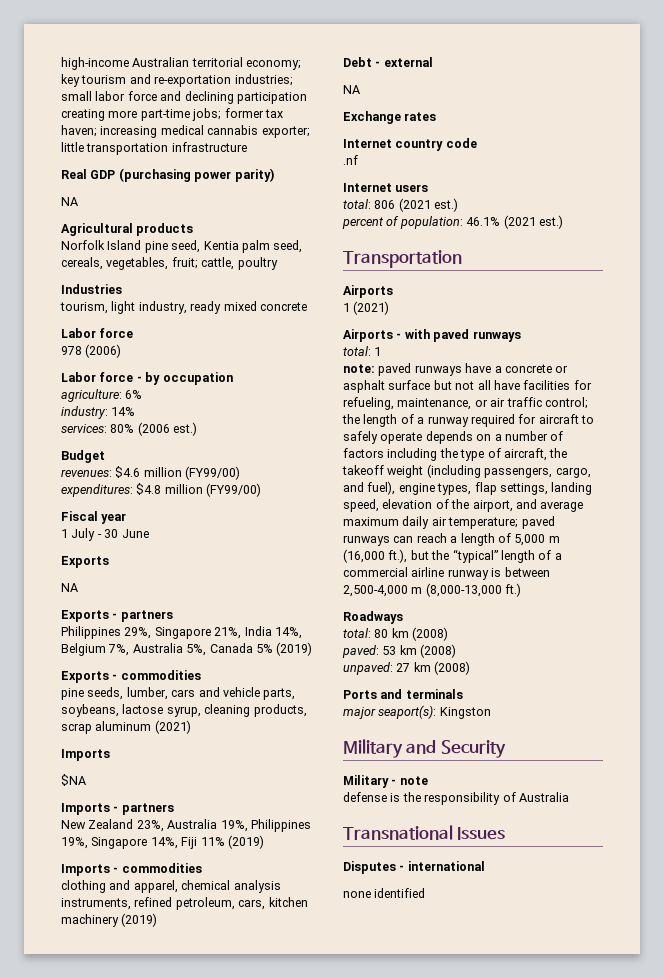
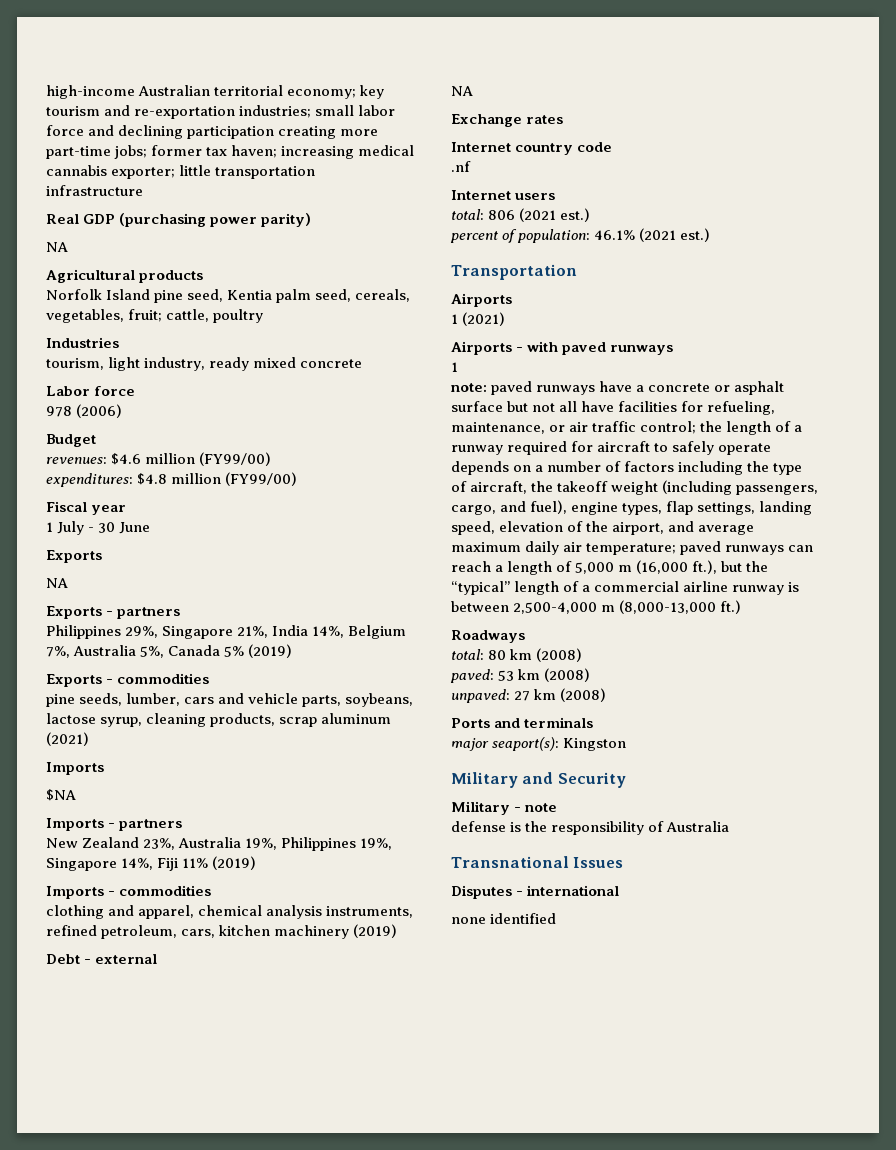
[61,372,233,385] [61,389,143,402] [61,406,136,419] [61,422,198,436] // Labor force - by occupation // agriculture: 6% // industry: 14% // services: 80% (2006 est.) -> (123, 411) none
[343,346,371,356] total: -> (674, 350) none

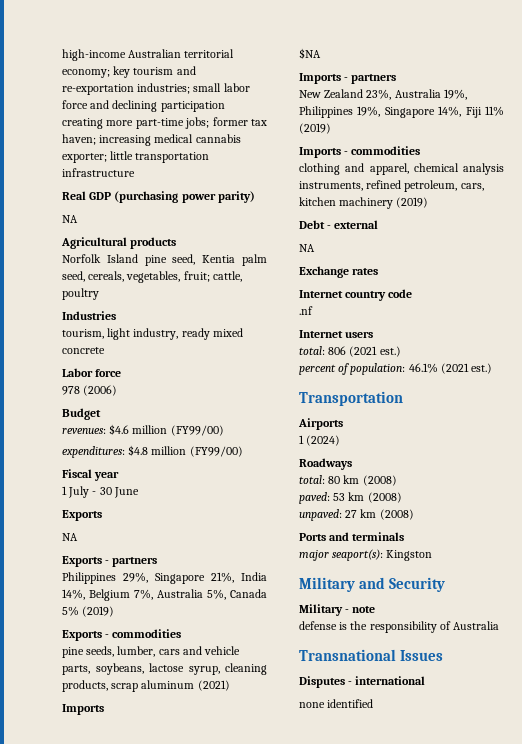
[462,312,506,326] [451,341,674,355] [451,362,458,372] [451,381,785,395] [451,401,776,415] [451,421,803,435] [451,441,772,455] [451,461,803,475] [451,480,819,495] [451,500,813,515] [451,521,755,535] [451,541,814,555] [451,560,769,575] [451,581,800,595] [451,600,742,614] (2021) // Airports - with paved runways // 1 // note: paved runways have a concrete or asphalt surface but not all have facilities for refueling, maintenance, or air traffic control; the length of a runway required for aircraft to safely operate depends on a number of factors including the type of aircraft, the takeoff weight (including passengers, cargo, and fuel), engine types, flap settings, landing speed, elevation of the airport, and average maximum daily air temperature; paved runways can reach a length of 5,000 m (16,000 ft.), but the “typical” length of a commercial airline runway is between 2,500-4,000 m (8,000-13,000 ft.) -> [306,435,341,446] (2024)

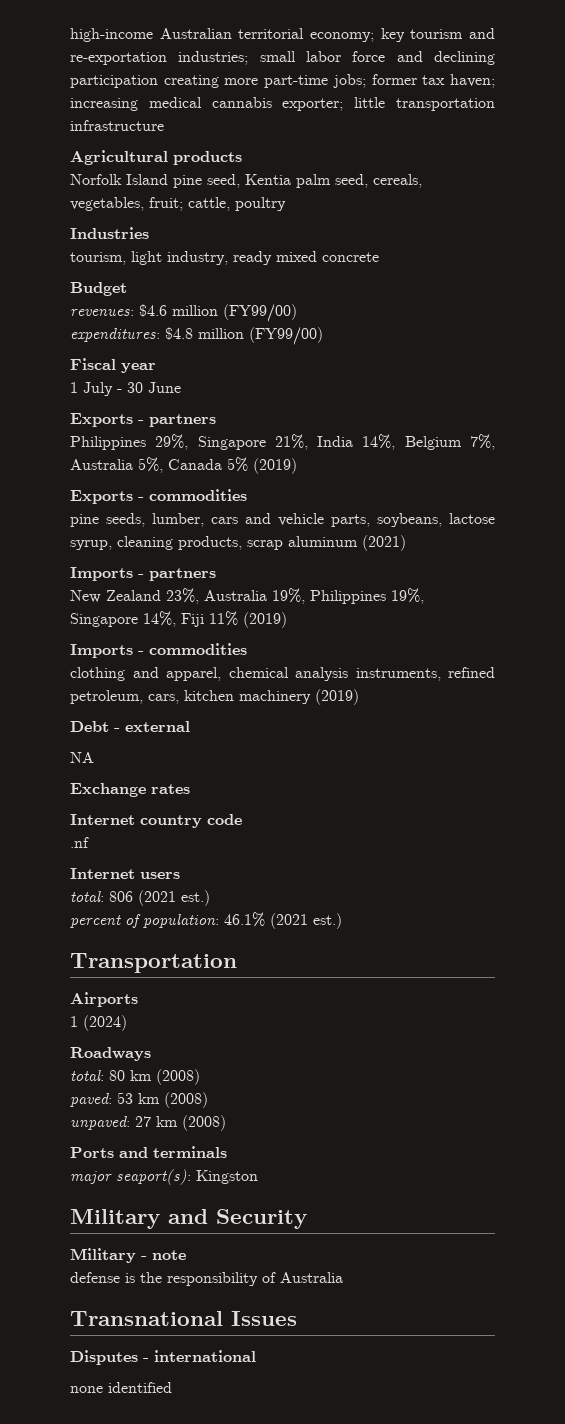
[62,191,255,203] [62,215,78,223] // Real GDP (purchasing power parity) // NA -> (164, 125) none
[62,368,122,377] [62,385,118,396] // Labor force // 978 (2006) -> (379, 257) none
[62,533,78,541] [62,556,102,567] // NA // Exports -> (133, 420) none
[299,48,321,59] [299,73,341,84] // $NA // Imports -> (133, 574) none

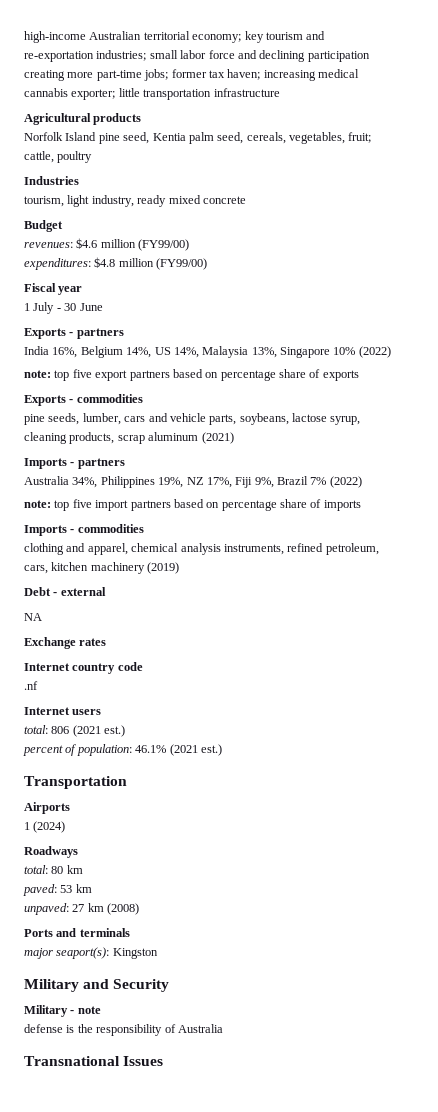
[70,434,495,450] [70,457,297,474] Philippines 29%, Singapore 21%, India 14%, Belgium 7%, Australia 5%, Canada 5% (2019) -> [24,346,391,358] [24,369,359,381] India 16%, Belgium 14%, US 14%, Malaysia 13%, Singapore 10% (2022) // note: top five export partners based on percentage share of exports
[70,588,424,604] [70,611,287,628] New Zealand 23%, Australia 19%, Philippines 19%, Singapore 14%, Fiji 11% (2019) -> [24,476,362,488] [24,499,361,511] Australia 34%, Philippines 19%, NZ 17%, Fiji 9%, Brazil 7% (2022) // note: top five import partners based on percentage share of imports
[156,1069,200,1085] (2008) -> (83, 869) none
[164,1092,208,1108] (2008) -> (92, 888) none
[70,1350,256,1365] [70,1382,172,1393] // Disputes - international // none identified -> (164, 1061) none

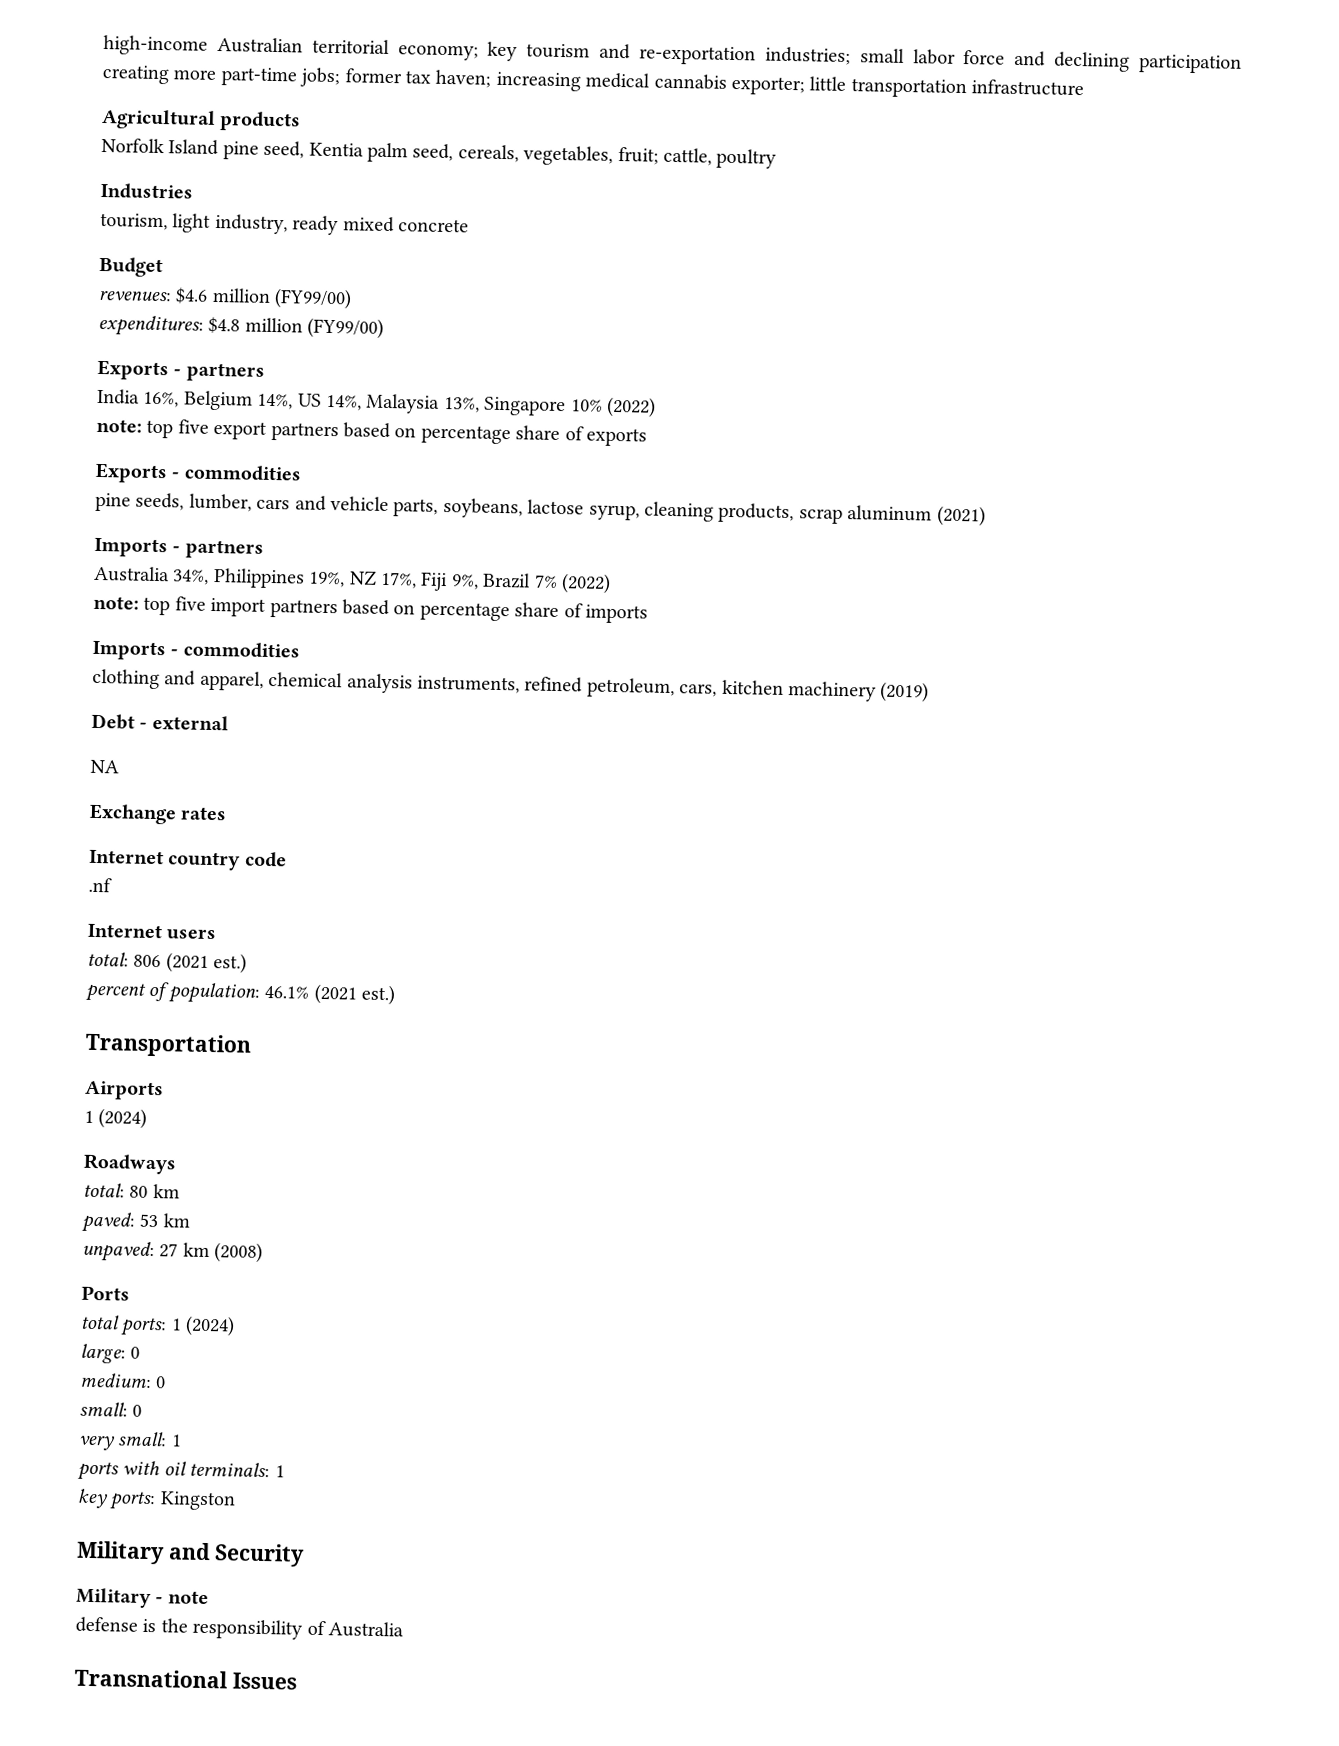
[24,283,83,295] [24,302,103,314] // Fiscal year // 1 July - 30 June -> (385, 328) none
[56,928,130,937] [24,947,110,959] and terminals // major seaport(s): -> [80,1314,236,1337] [80,1343,141,1364] [79,1372,167,1389] [79,1401,143,1417] [78,1431,182,1451] [77,1460,285,1481] [77,1488,157,1511] // total ports: 1 (2024) // large: 0 // medium: 0 // small: 0 // very small: 1 // ports with oil terminals: 1 // key ports:

